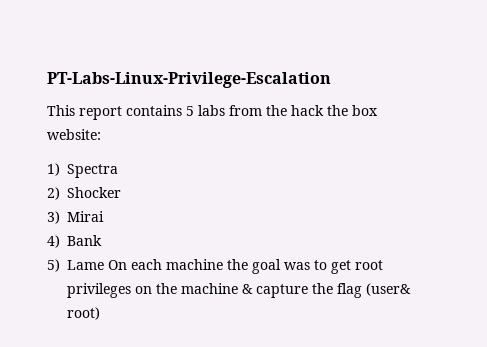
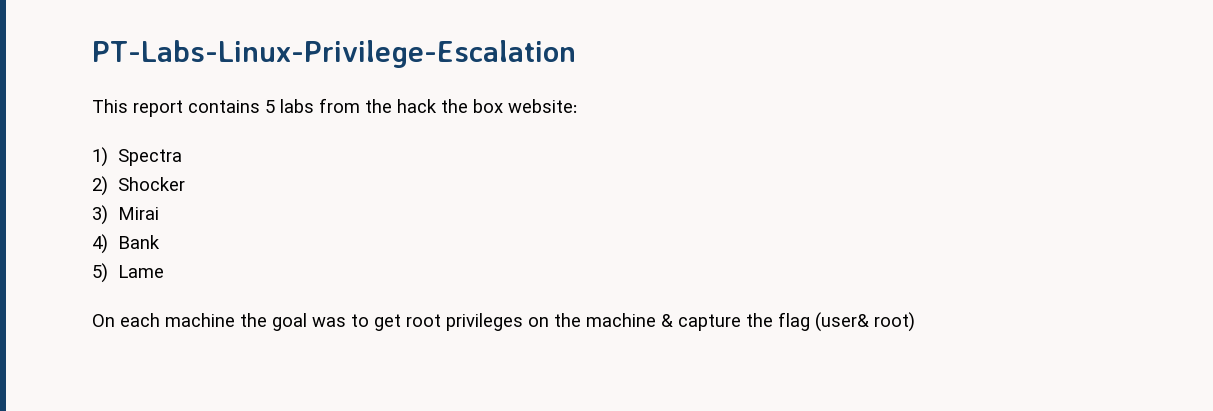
(104, 265) none -> (165, 271) //

